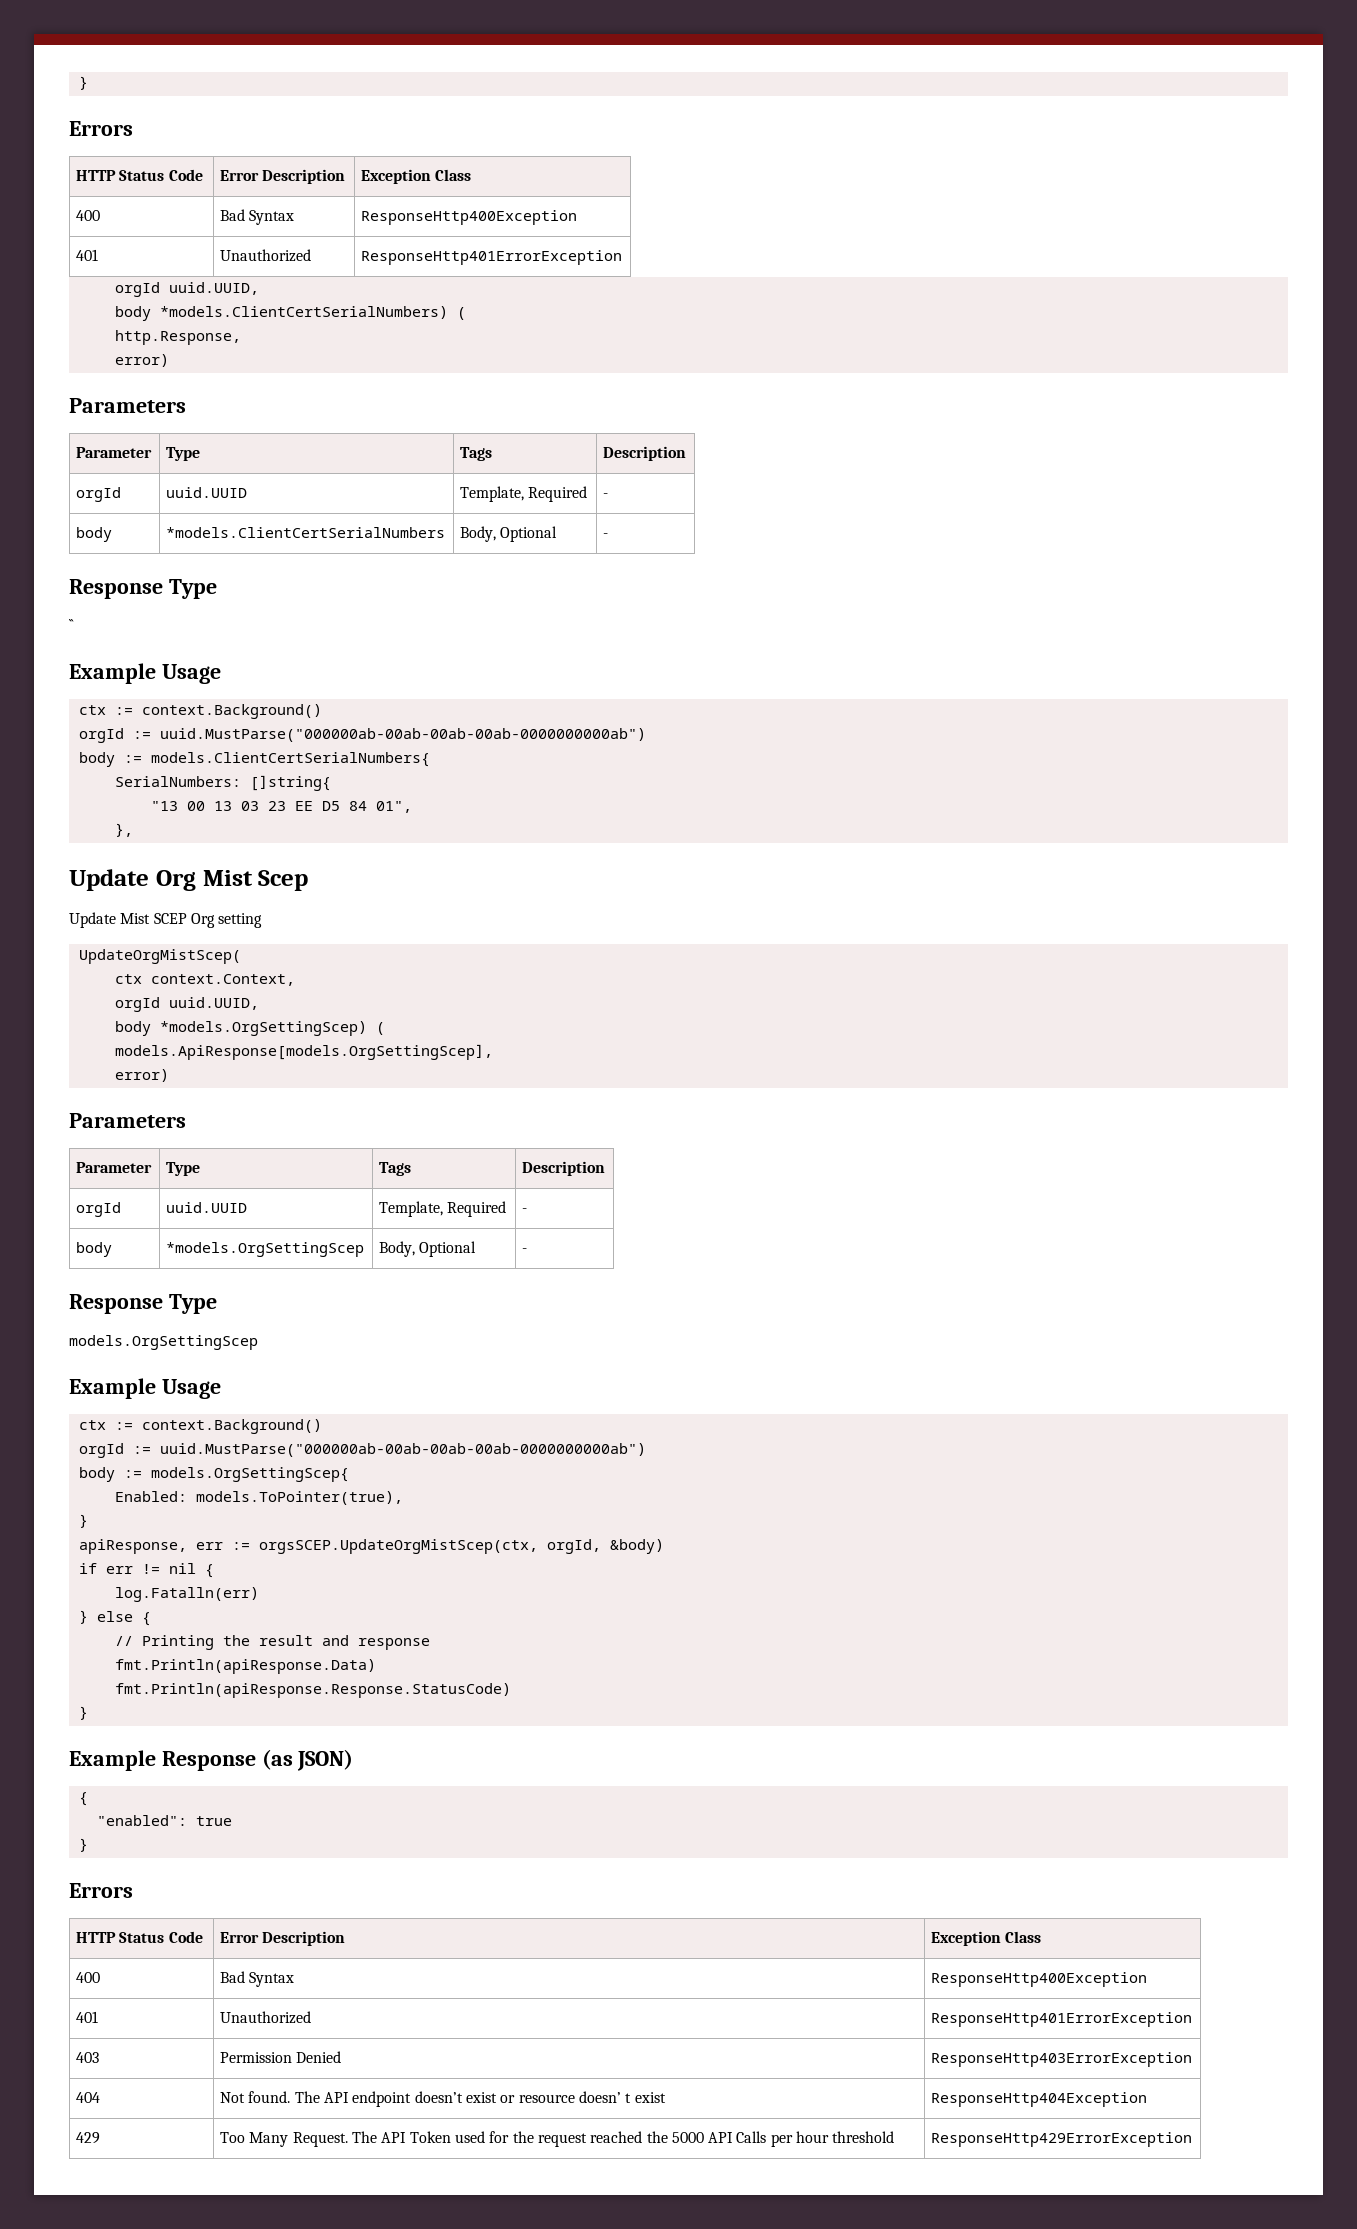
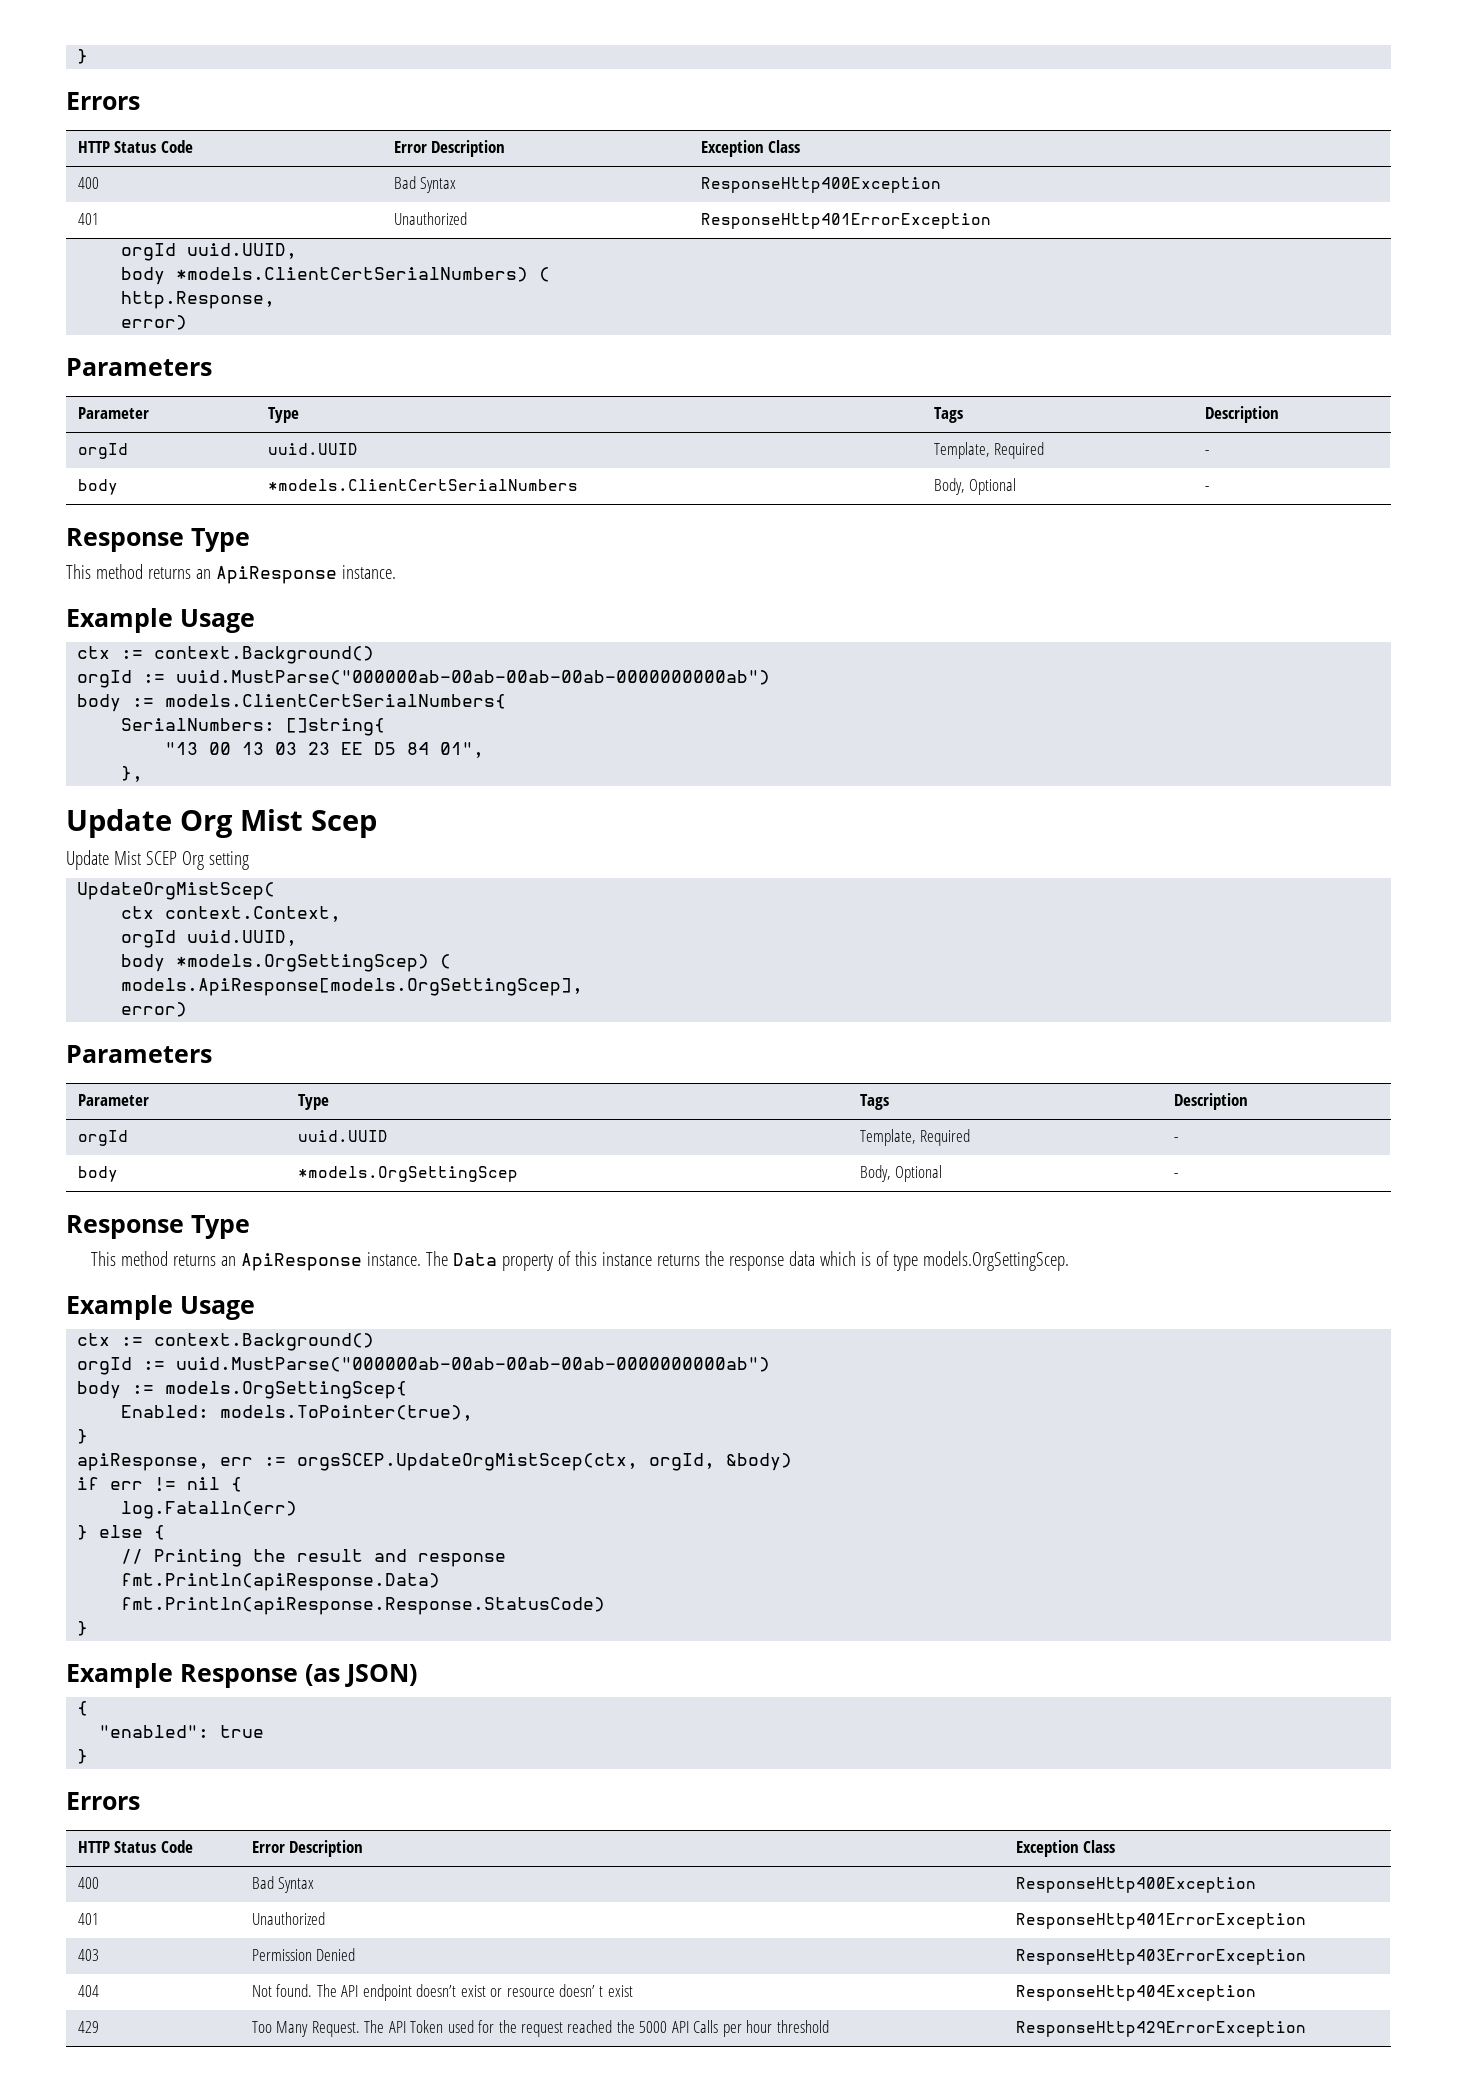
[69,619,74,631] `` -> [66,564,396,584] This method returns an ApiResponse instance.
[69,1335,258,1350] models.OrgSettingScep -> [91,1251,1070,1271] This method returns an ApiResponse instance. The Data property of this instance returns the response data which is of type models.OrgSettingScep.

